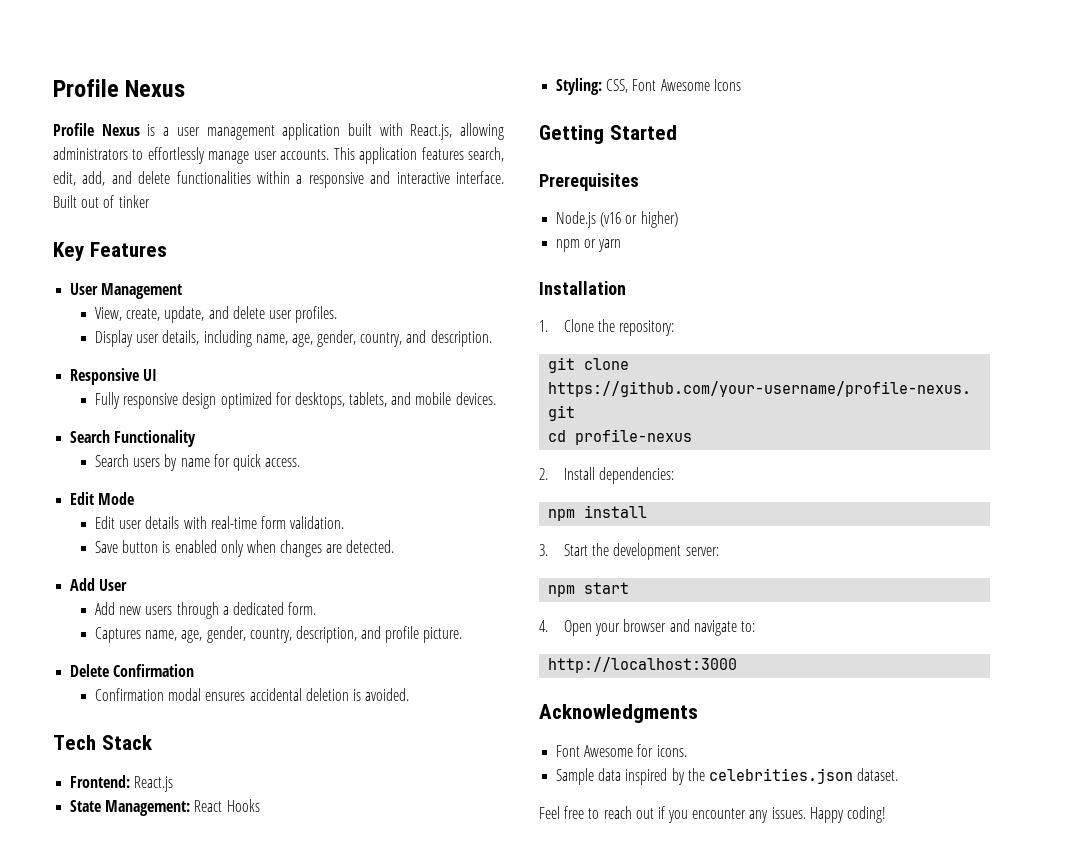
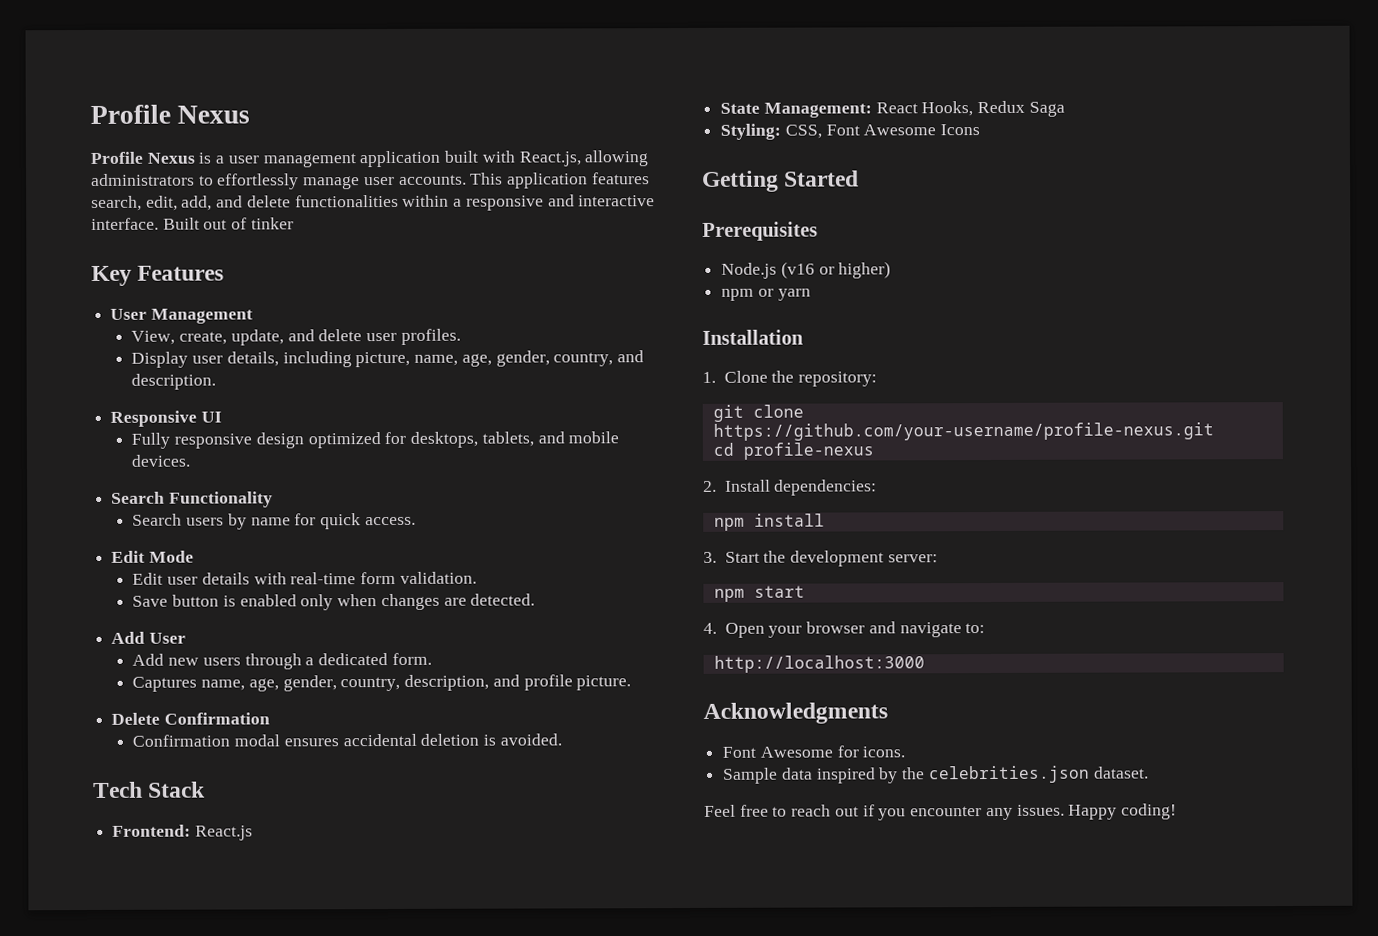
(252, 338) none -> [355,351,411,368] picture,
[226,799,260,812] Hooks -> [921,100,1065,117] Hooks, Redux Saga

